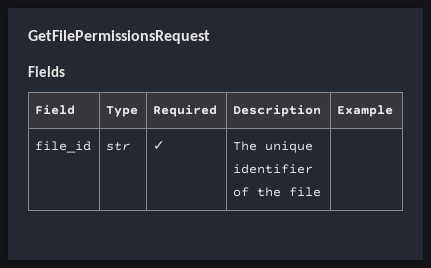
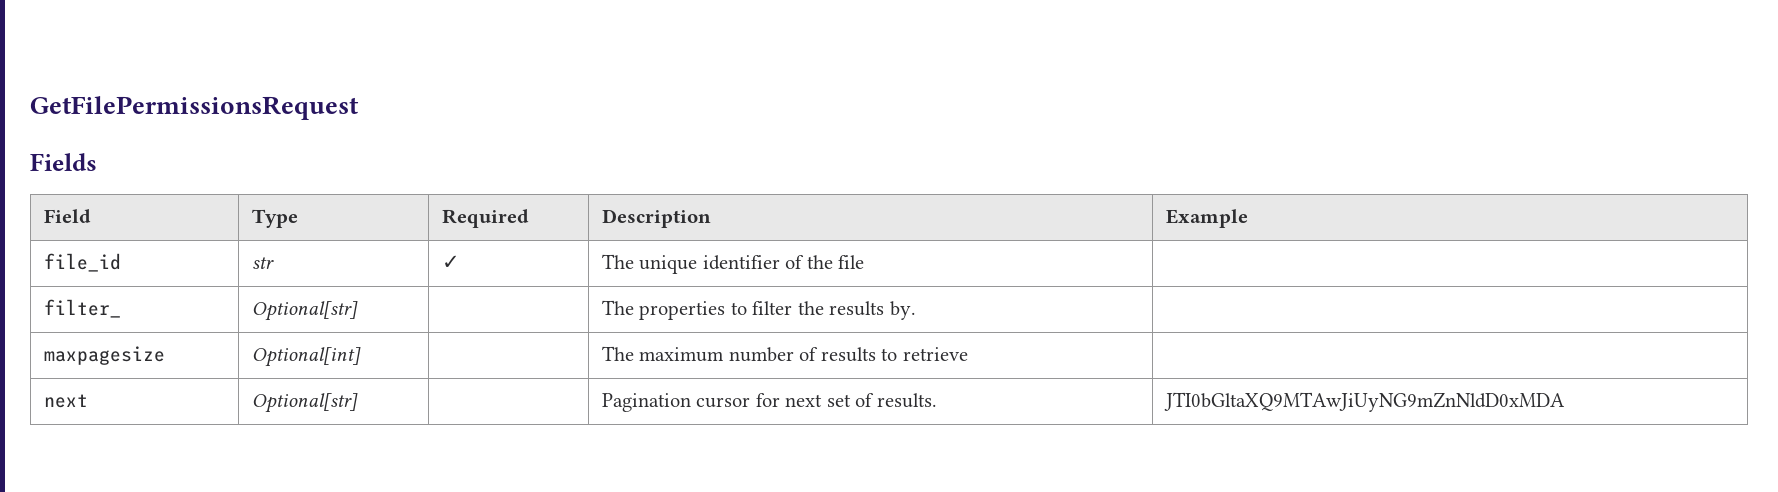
(322, 192) none -> [43,299,121,318] [251,301,358,321] [601,300,916,320] [43,346,165,365] [251,347,361,367] [601,346,968,362] [43,394,88,408] [251,393,358,413] [601,393,937,412] [1163,392,1565,412] // filter_ | Optional[str] | | The properties to filter the results by. | // maxpagesize | Optional[int] | | The maximum number of results to retrieve | // next | Optional[str] | | Pagination cursor for next set of results. | JTI0bGltaXQ9MTAwJiUyNG9mZnNldD0xMDA

